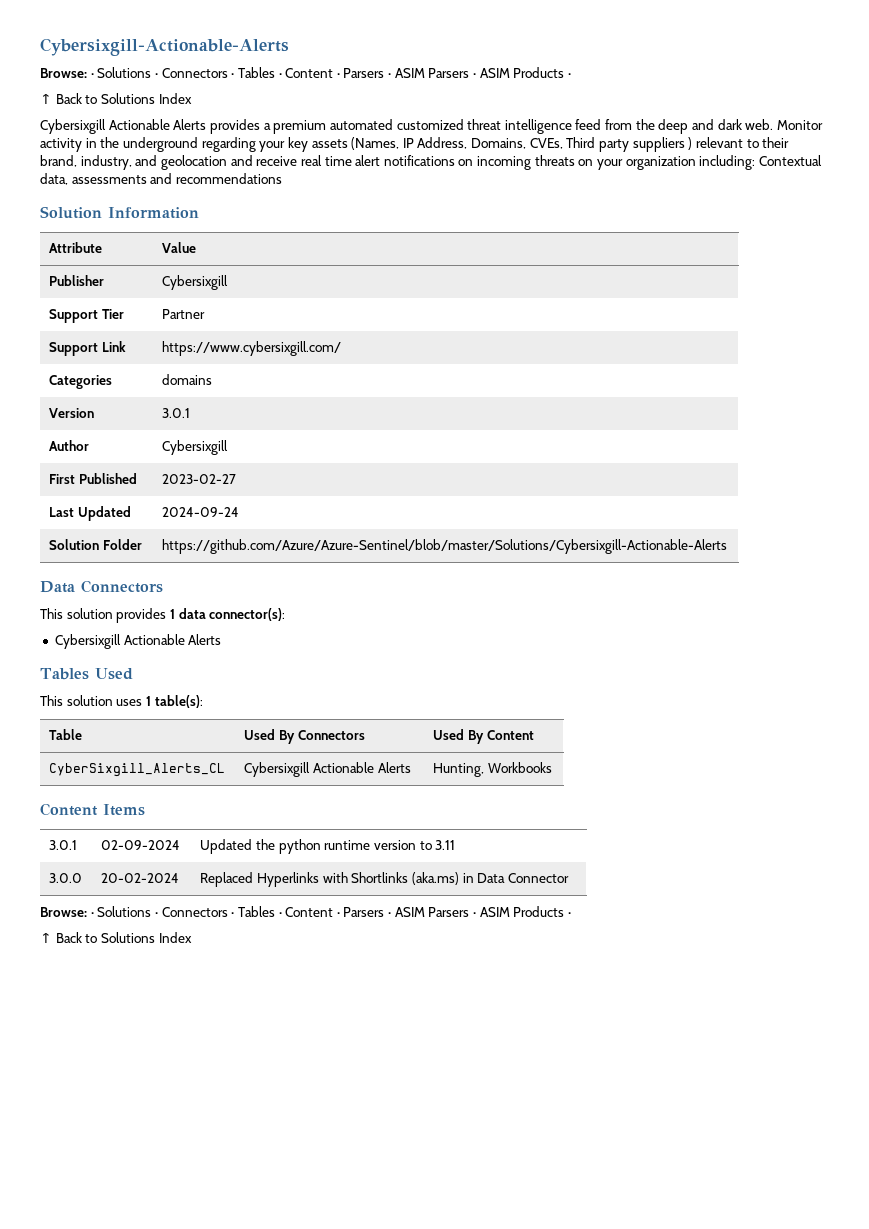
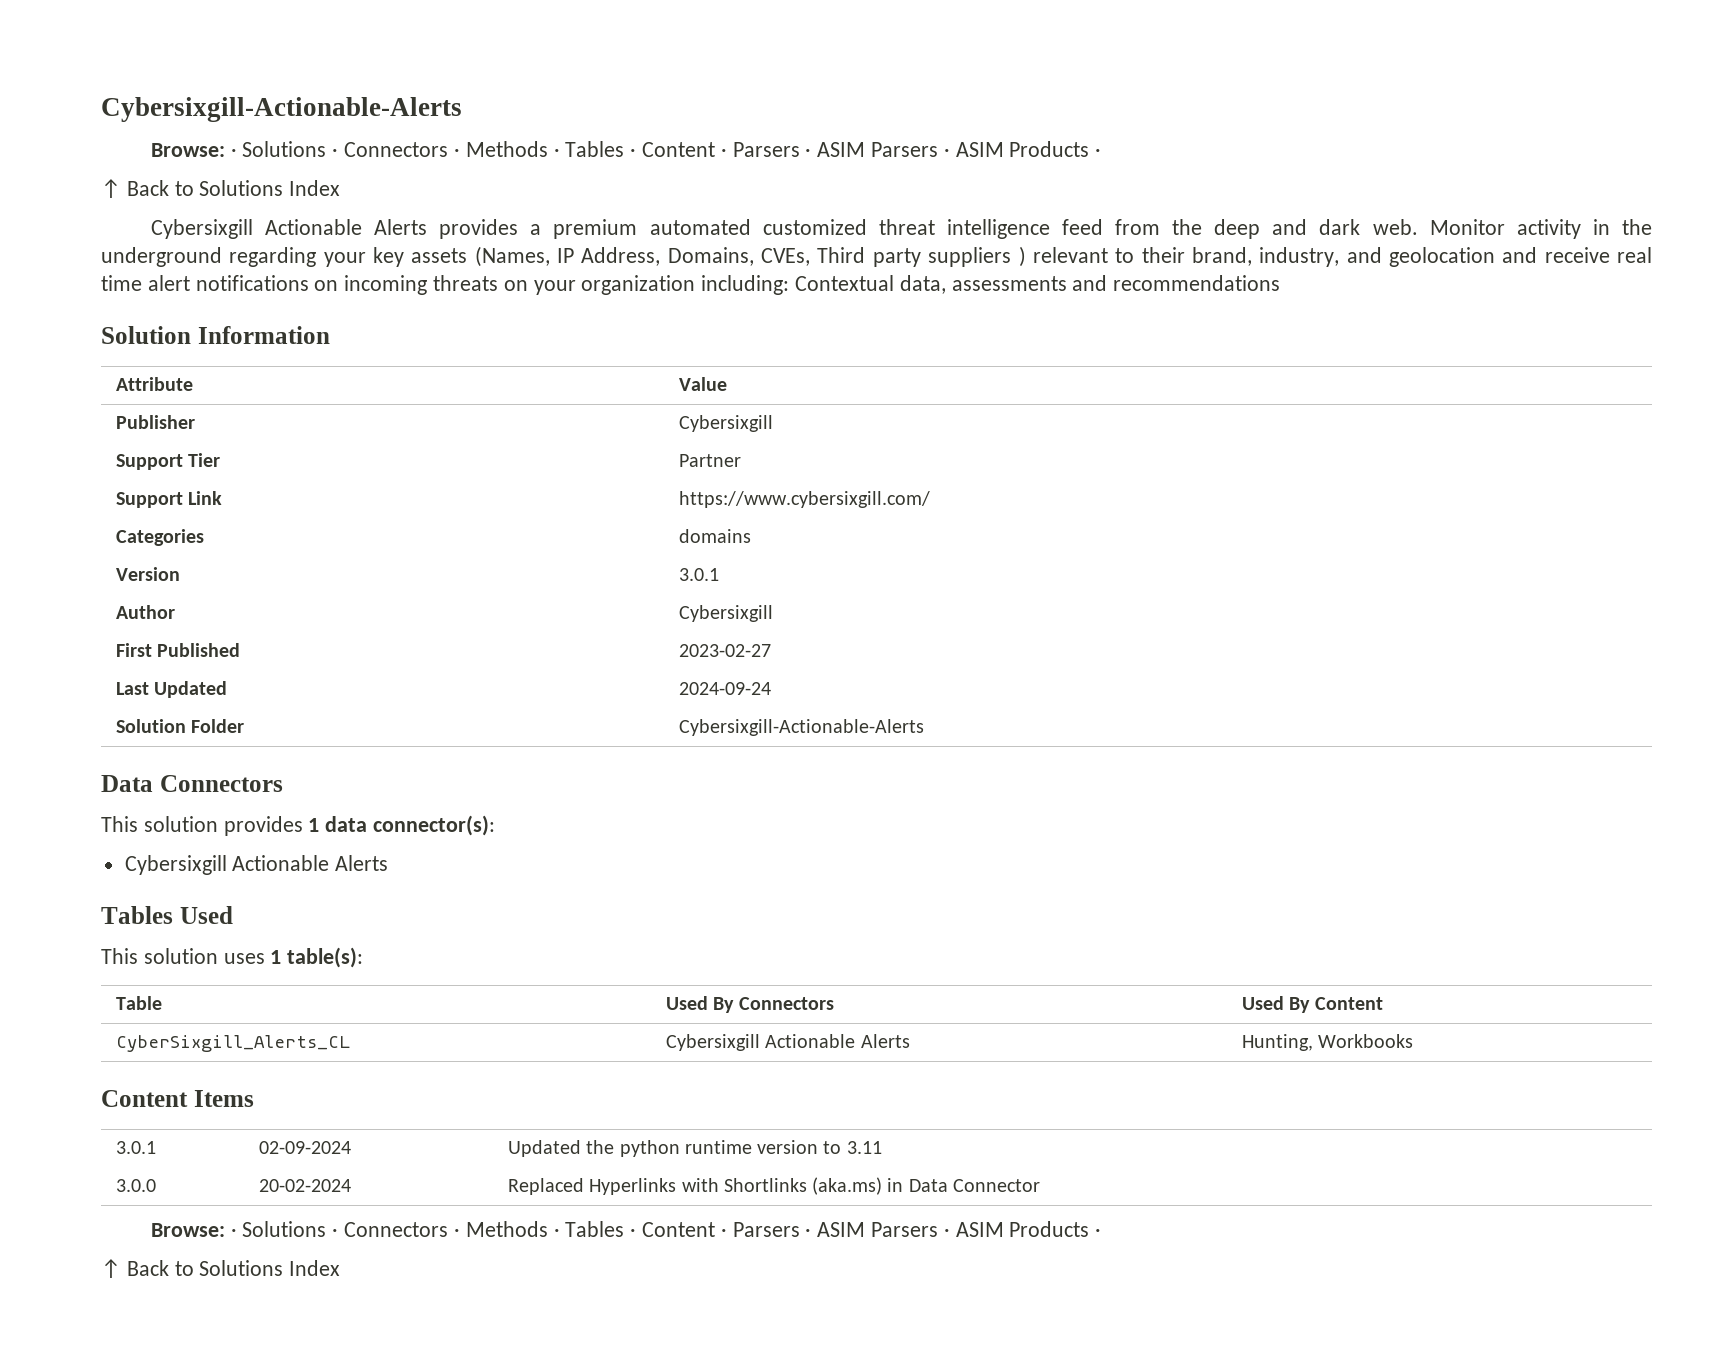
(235, 75) none -> [465,141,560,157] Methods ·
[162,539,728,554] https://github.com/Azure/Azure-Sentinel/blob/master/Solutions/Cybersixgill-Actionable-Alerts -> [679,719,925,736] Cybersixgill-Actionable-Alerts
(235, 914) none -> [465,1221,560,1237] Methods ·

